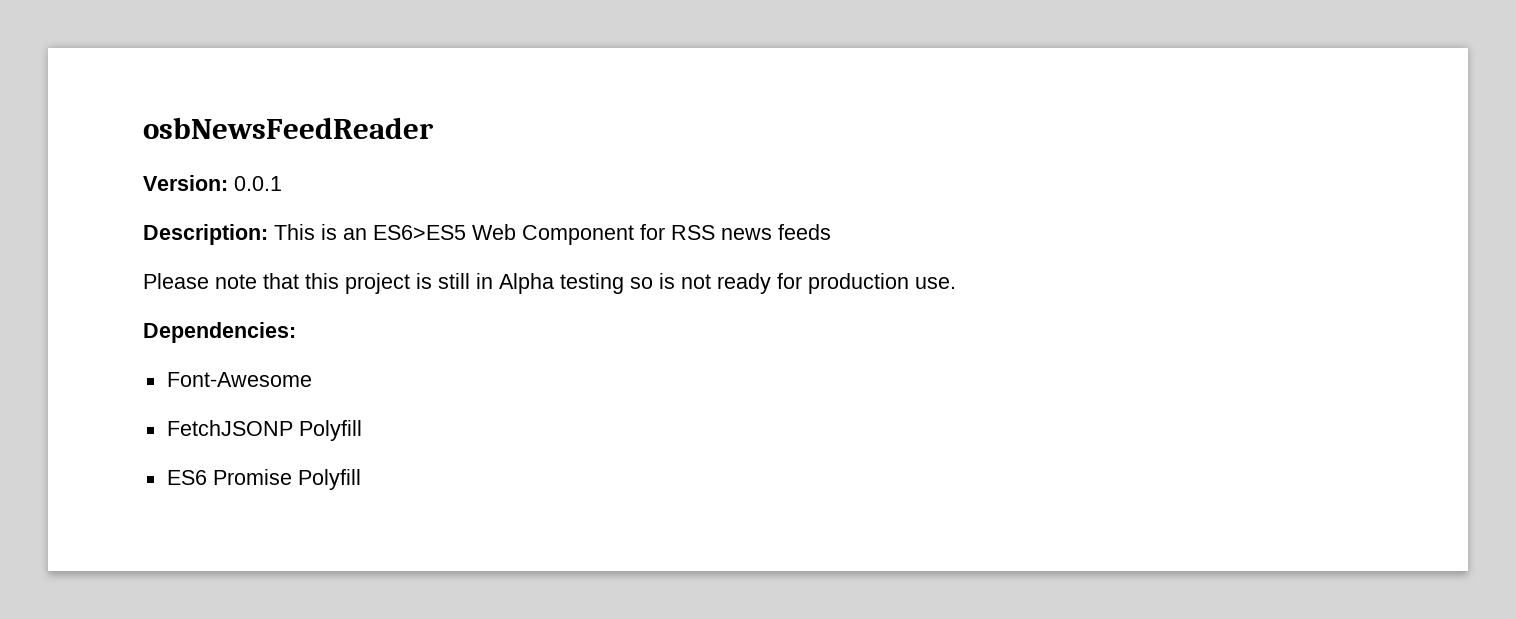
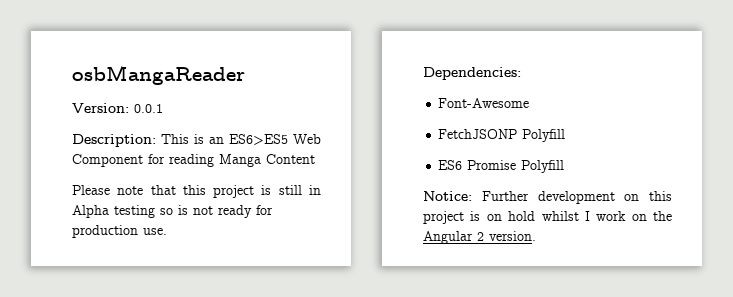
[143,117,434,139] osbNewsFeedReader -> [72,65,245,85] osbMangaReader
[671,224,831,240] RSS news feeds -> [169,154,315,167] reading Manga Content
(361, 479) none -> [423,191,672,204] [423,211,672,224] [423,231,536,244] // Notice: Further development on this project is on hold whilst I work on the Angular 2 version.

